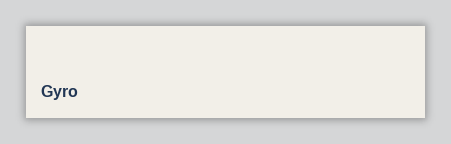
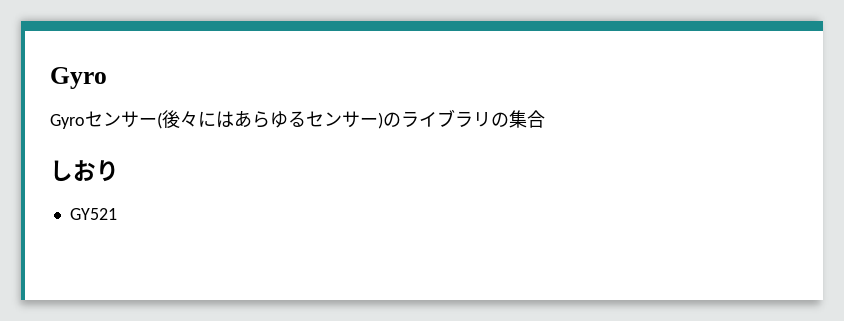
[41,85,78,100] Gyro -> [50,67,107,89] [50,109,545,129] [50,160,119,182] [69,208,117,220] Gyro // Gyroセンサー(後々にはあらゆるセンサー)のライブラリの集合 // しおり // GY521

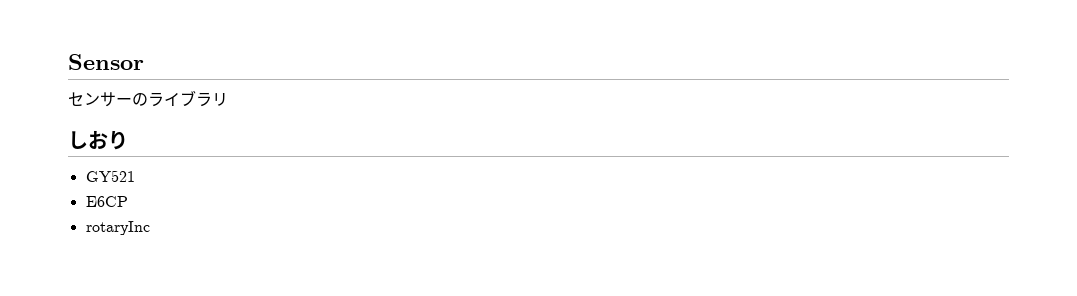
[50,67,107,89] [50,110,383,129] Gyro // Gyroセンサー(後々にはあらゆるセンサー) -> [68,54,144,70] [68,92,132,107] Sensor // センサー
[491,110,545,128] の集合 -> (228, 99) none
(117, 214) none -> [85,196,128,207] [85,221,150,235] // E6CP // rotaryInc

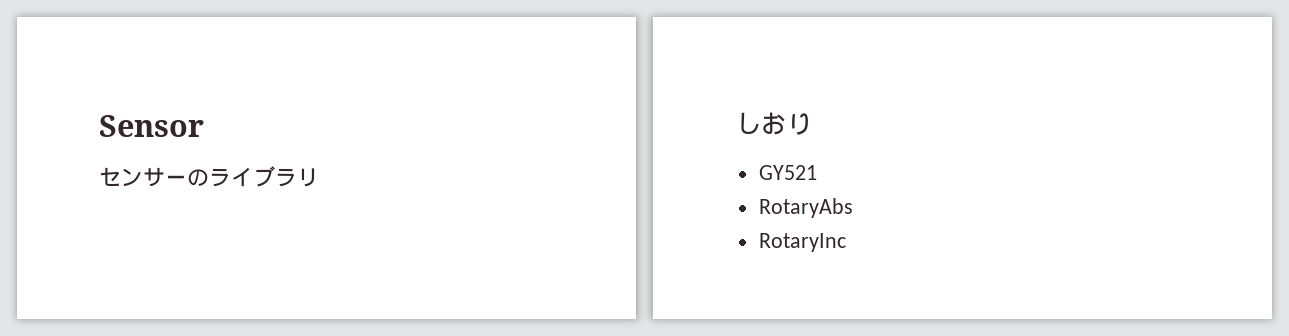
[85,196,128,207] [85,221,150,235] E6CP // rotaryInc -> [758,198,853,218] [758,233,846,252] RotaryAbs // RotaryInc

